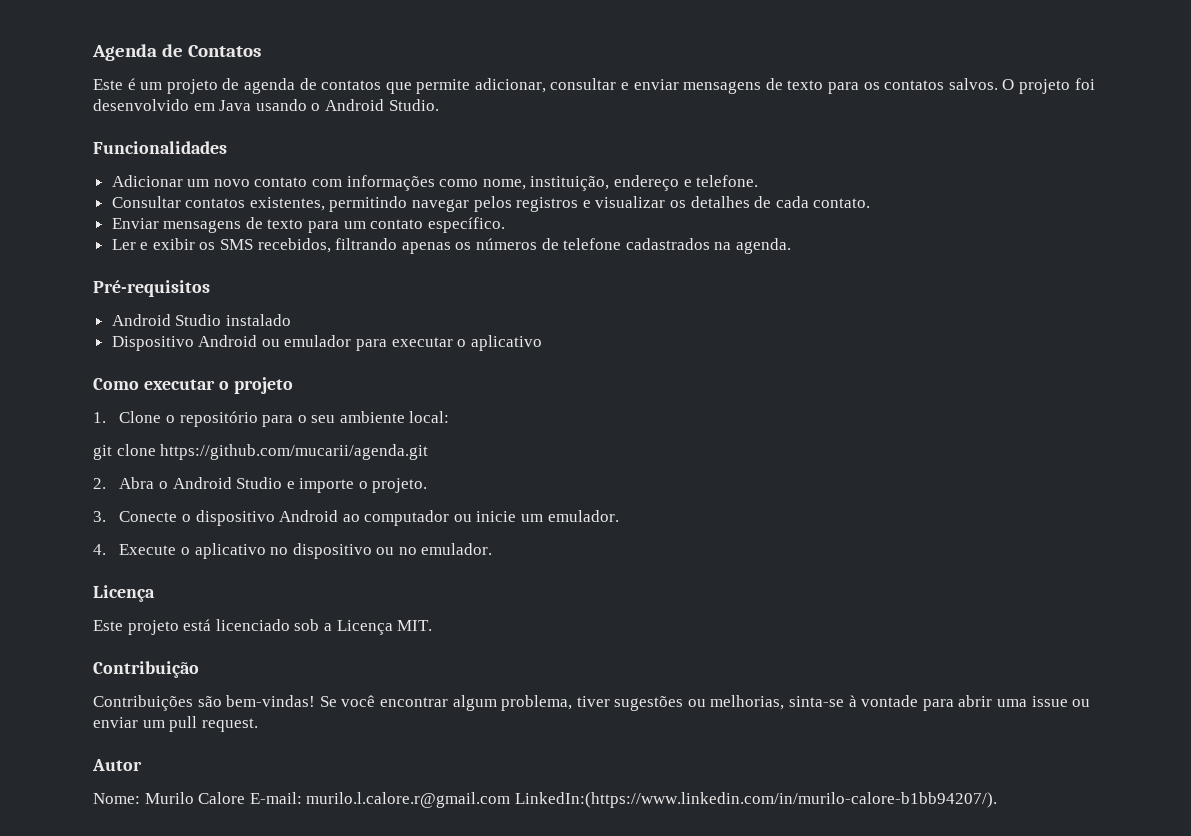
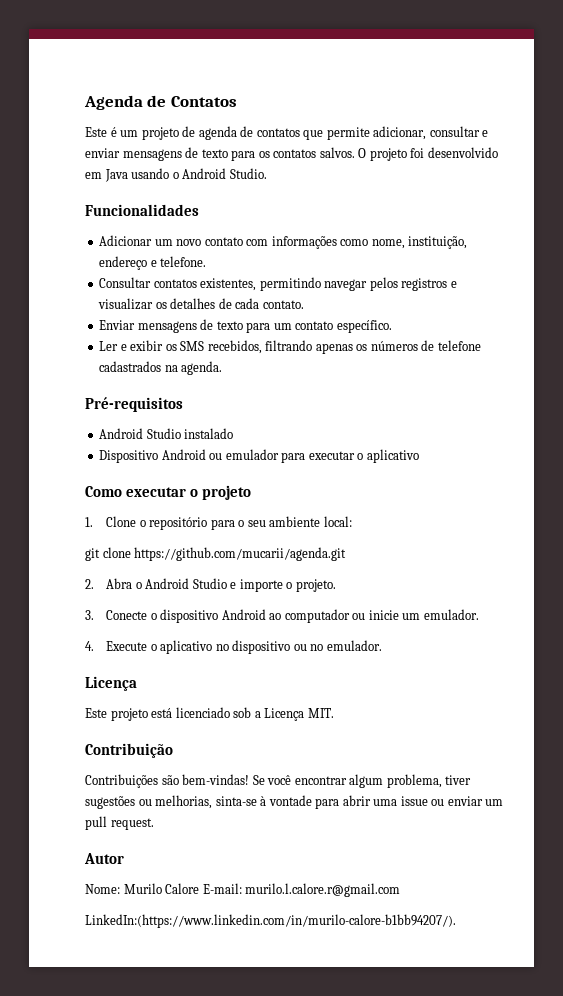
(511, 800) none -> (401, 890) //

